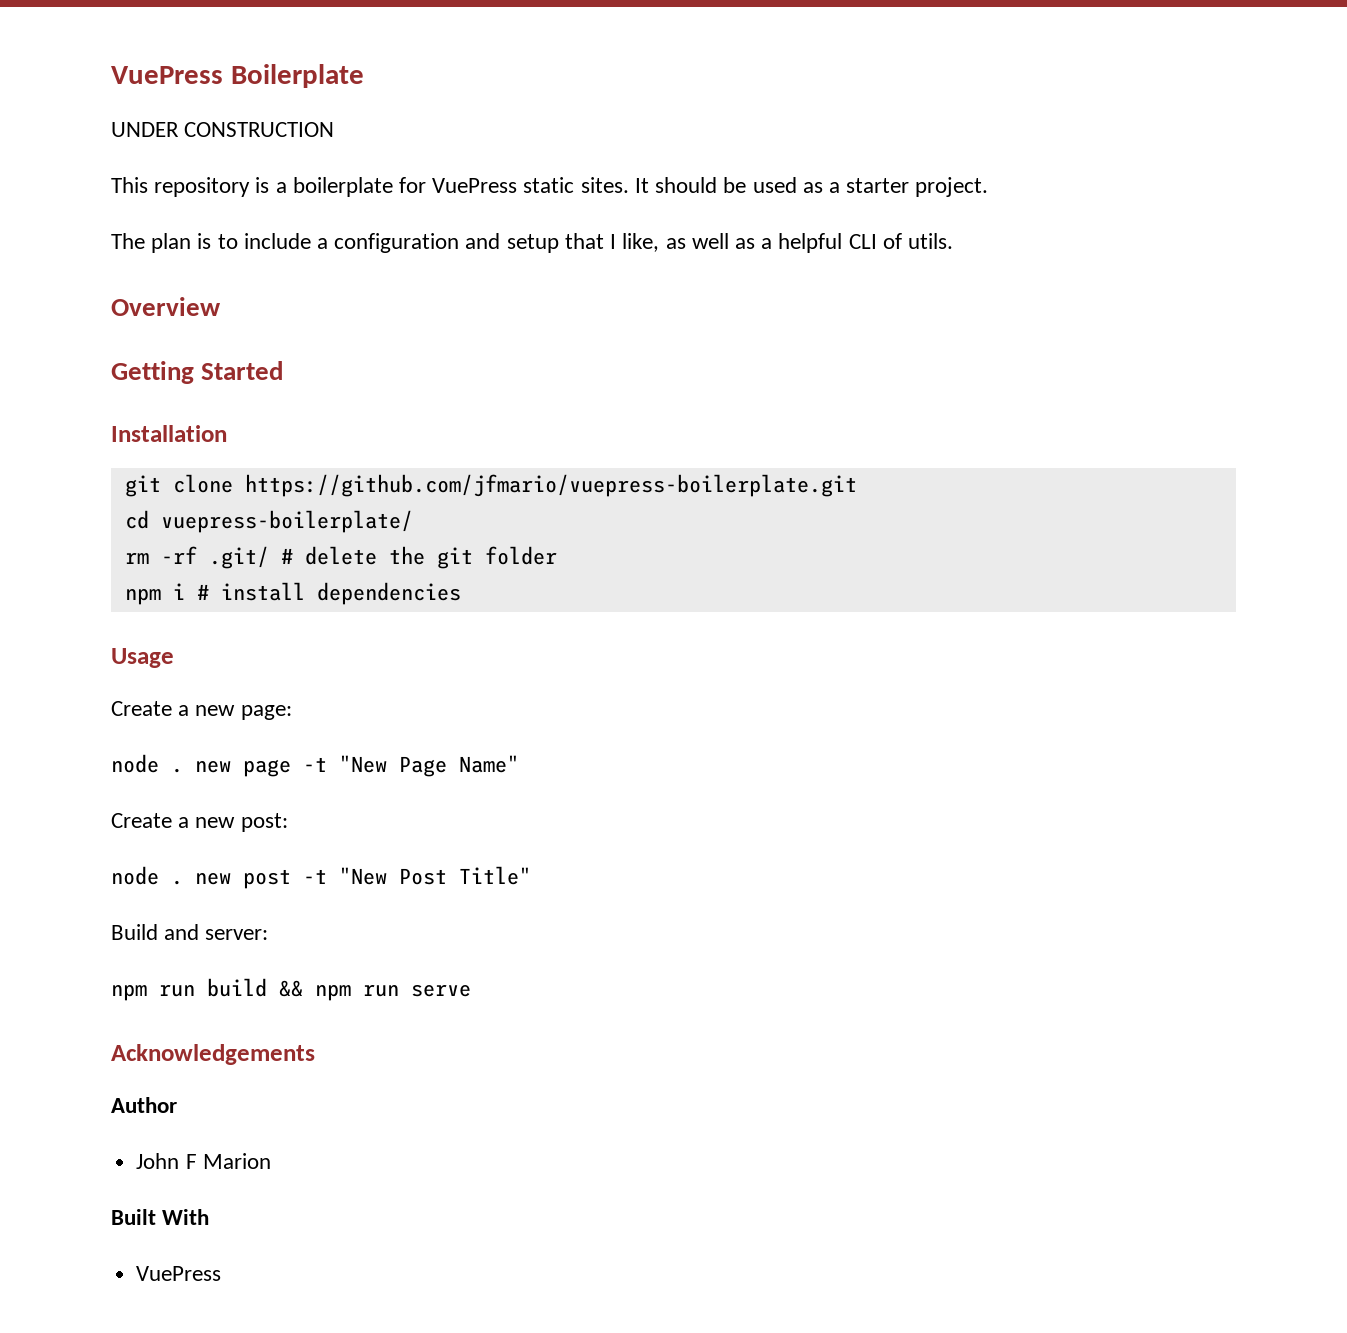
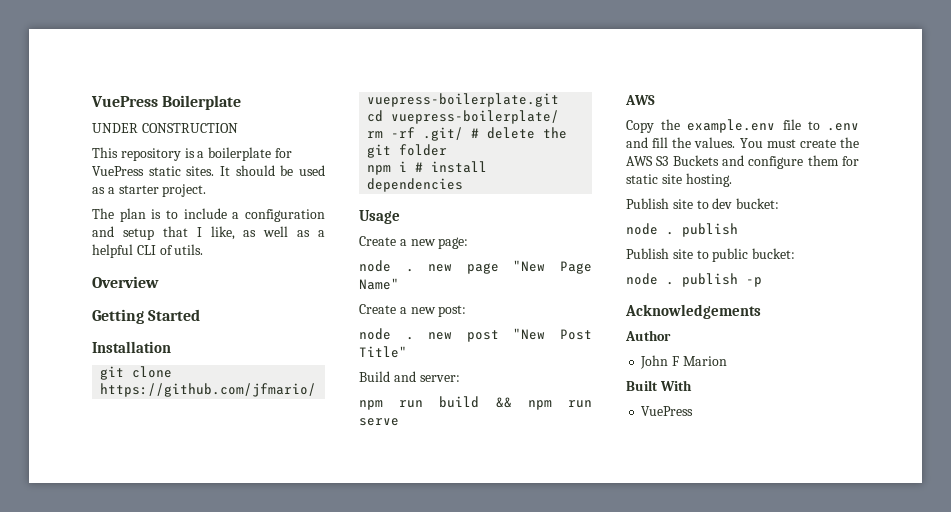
[303,757,327,772] -t -> (499, 268) none
[303,869,327,884] -t -> (499, 336) none
(471, 990) none -> [625,95,655,105] [626,119,859,133] [626,137,859,148] [626,155,859,169] [626,173,732,187] [626,198,780,209] [626,223,738,237] [626,248,796,262] [626,273,762,287] // AWS // Copy the example.env file to .env and fill the values. You must create the AWS S3 Buckets and configure them for static site hosting. // Publish site to dev bucket: // node . publish // Publish site to public bucket: // node . publish -p

